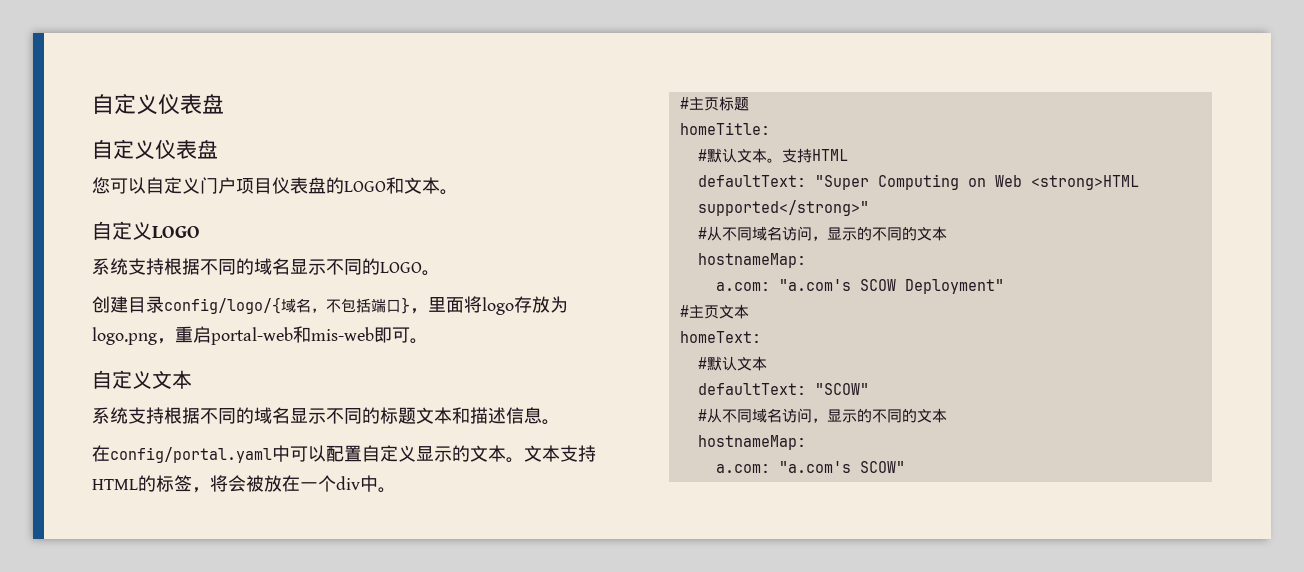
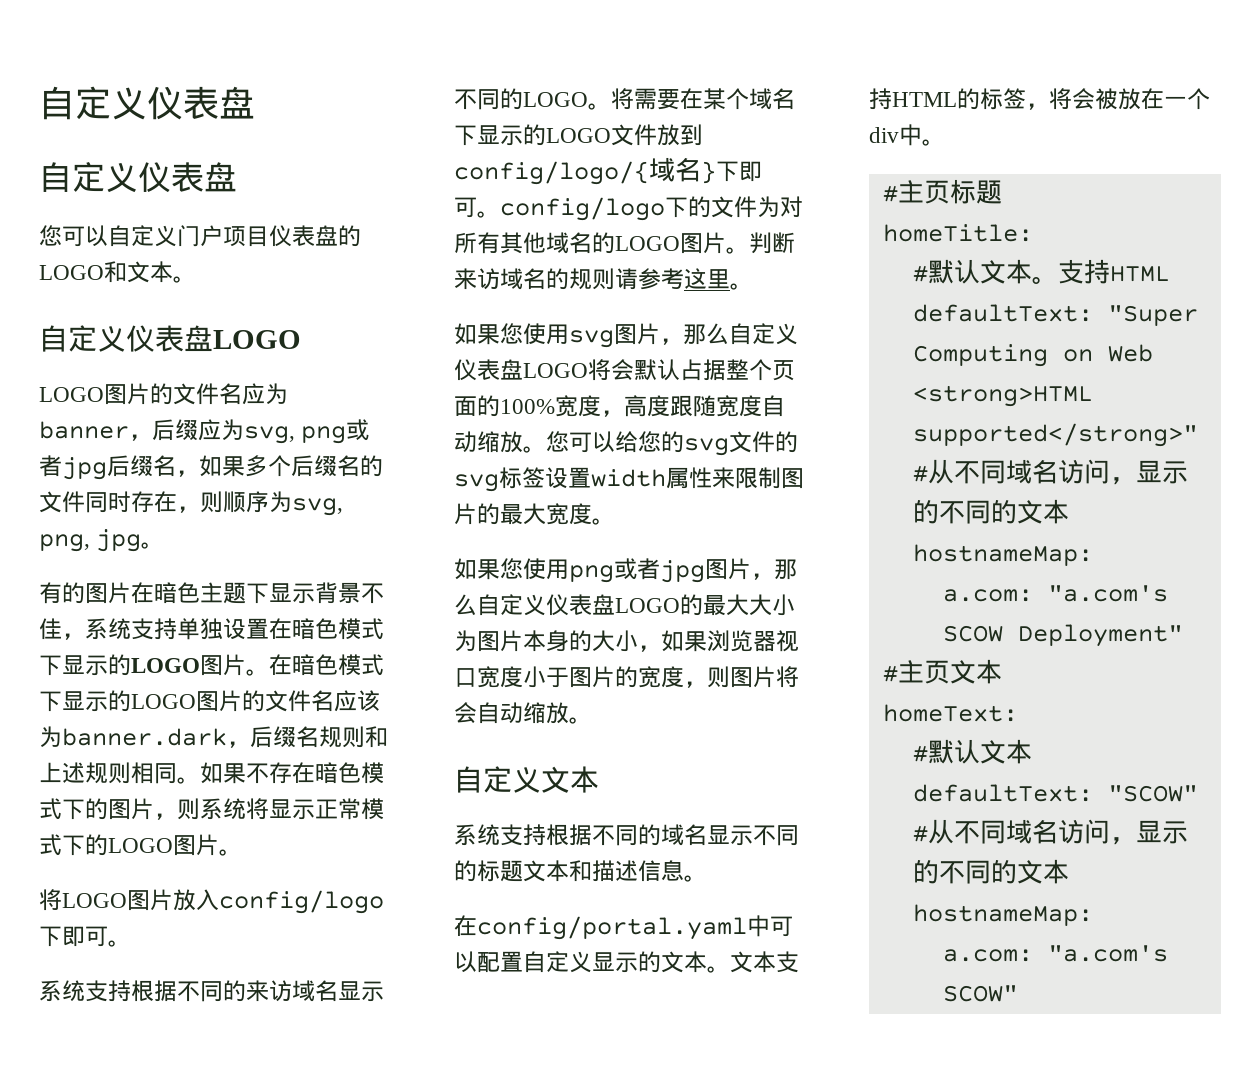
[152,226,200,238] [92,258,254,275] LOGO // 系统支持根据不同的 -> [126,325,301,352] [39,383,288,405] [39,419,370,444] [39,455,383,480] [39,491,343,516] [39,529,165,552] [39,582,384,604] [39,618,384,640] [39,654,384,676] [39,690,380,712] [39,726,388,748] [39,762,384,784] [39,798,384,820] [39,834,242,856] [39,889,384,914] [39,926,131,947] [39,980,292,1002] 仪表盘LOGO // LOGO图片的文件名应为banner，后缀应为svg, png或者jpg后缀名，如果多个后缀名的文件同时存在，则顺序为svg, png, jpg。 // 有的图片在暗色主题下显示背景不佳，系统支持单独设置在暗色模式下显示的LOGO图片。在暗色模式下显示的LOGO图片的文件名应该为banner.dark，后缀名规则和上述规则相同。如果不存在暗色模式下的图片，则系统将显示正常模式下的LOGO图片。 // 将LOGO图片放入config/logo下即可。 // 系统支持根据不同的来访
[92,296,568,315] [92,326,410,345] // 创建目录config/logo/{域名，不包括端口}，里面将logo存放为logo.png，重启portal-web和mis-web即可 -> [611,88,795,110] [454,124,703,146] [454,157,762,185] [454,196,803,221] [454,232,795,254] [454,268,753,290] [454,323,798,348] [454,359,795,381] [454,395,785,417] [454,431,798,456] [454,467,804,492] [454,503,615,525] [454,558,797,583] [454,594,795,616] [454,630,799,652] [454,666,799,688] [454,702,569,724] 将需要在某个域名下显示的LOGO文件放到config/logo/{域名}下即可。config/logo下的文件为对所有其他域名的LOGO图片。判断来访域名的规则请参考这里。 // 如果您使用svg图片，那么自定义仪表盘LOGO将会默认占据整个页面的100%宽度，高度跟随宽度自动缩放。您可以给您的svg文件的svg标签设置width属性来限制图片的最大宽度。 // 如果您使用png或者jpg图片，那么自定义仪表盘LOGO的最大大小为图片本身的大小，如果浏览器视口宽度小于图片的宽度，则图片将会自动缩放

